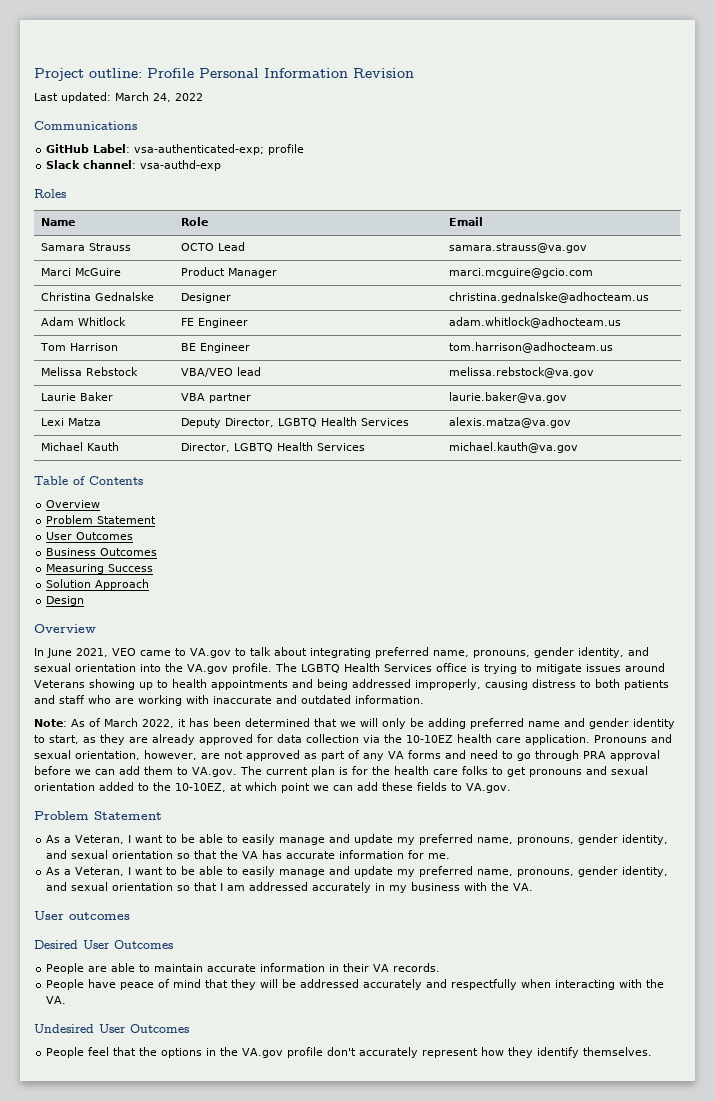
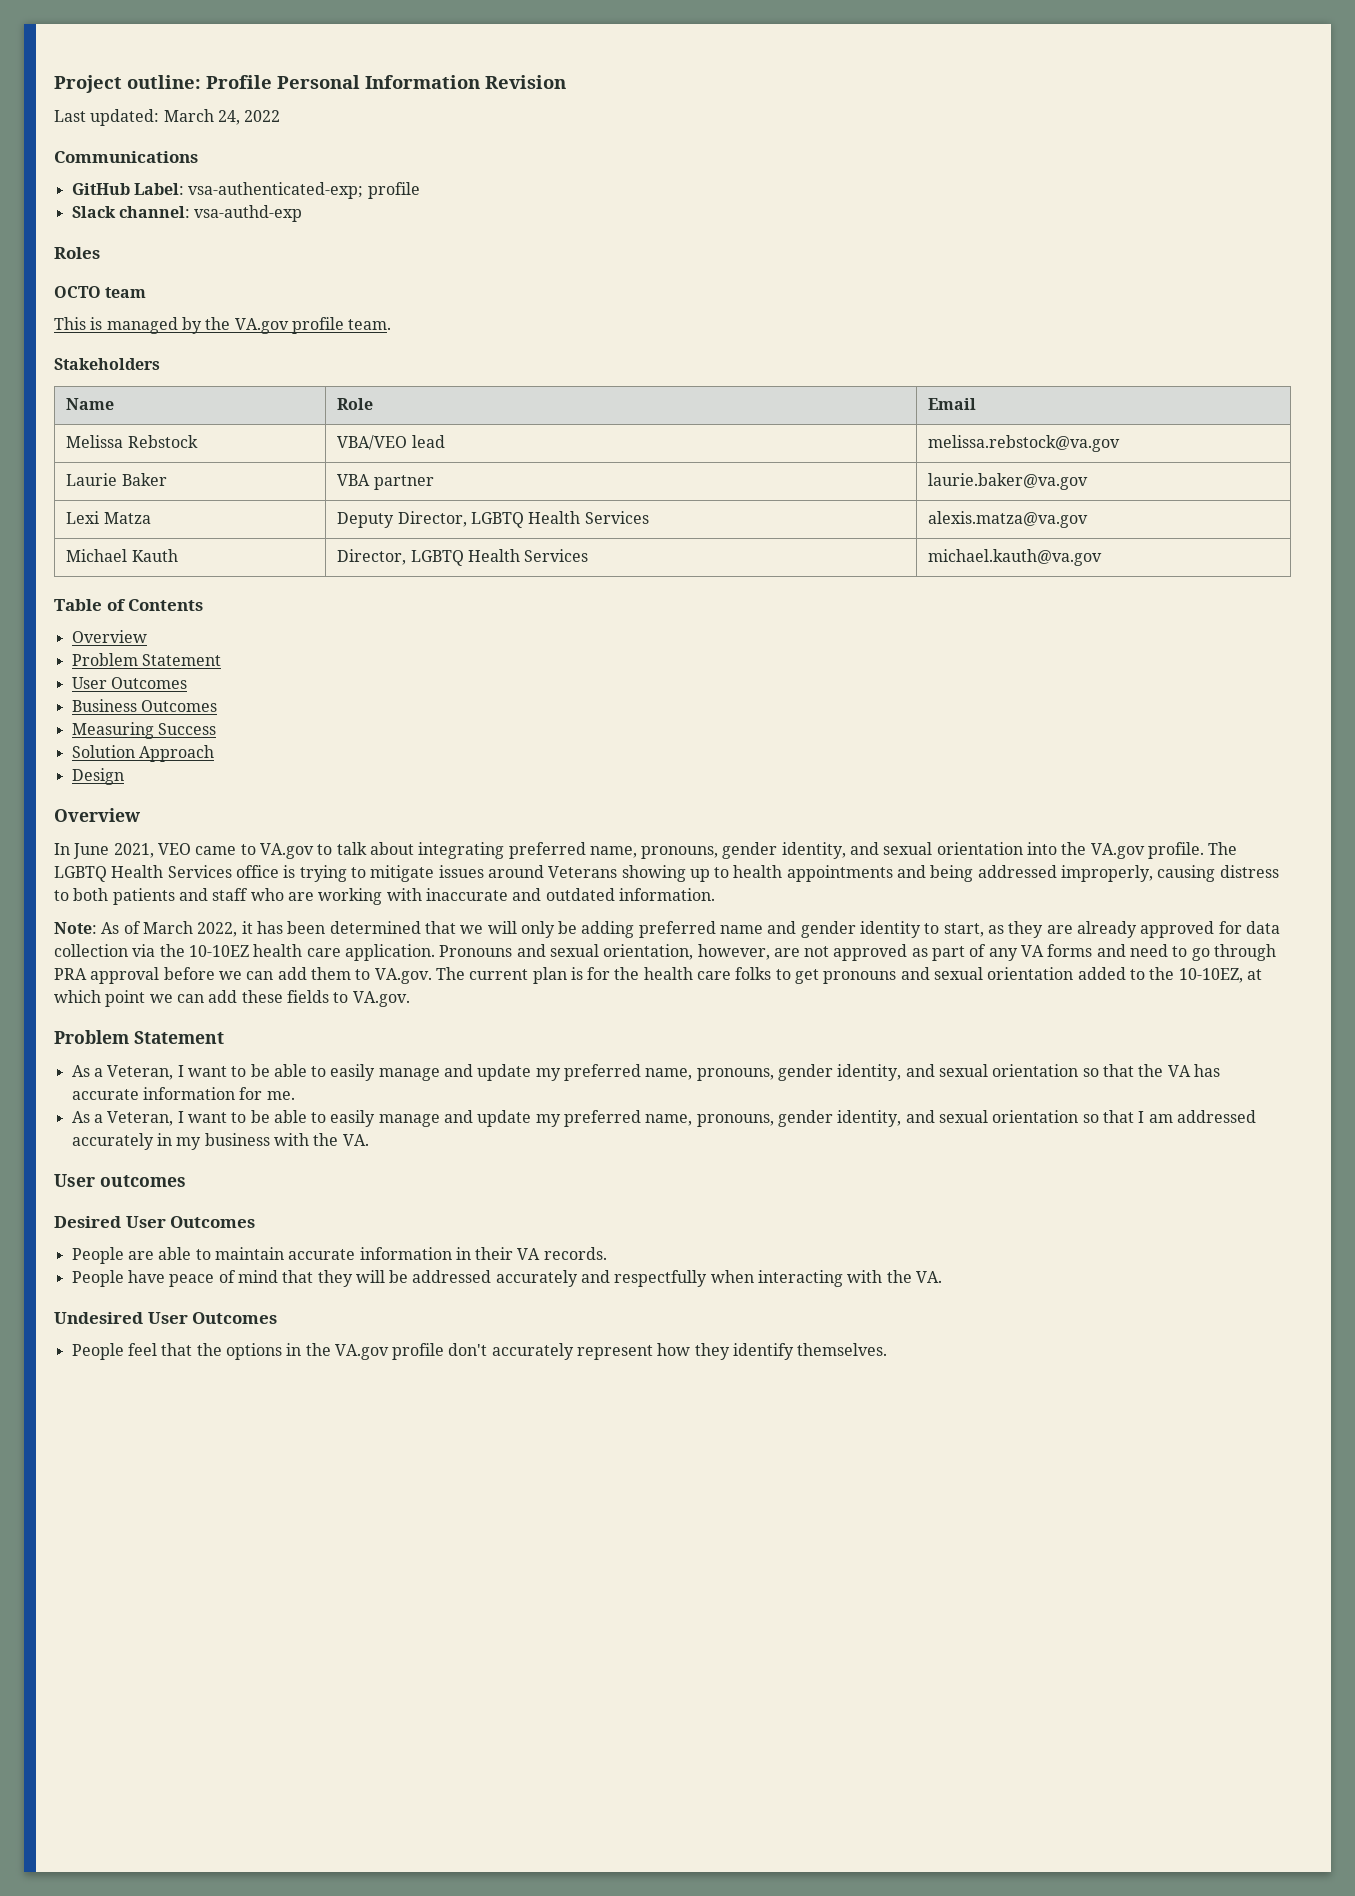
[40,218,75,226] [180,217,208,226] [448,217,483,226] [40,243,131,251] [180,242,245,251] [448,243,587,253] [40,268,121,276] [180,267,277,278] [448,268,593,278] [40,292,154,301] [180,293,231,303] [448,292,649,303] [40,317,126,326] [180,318,248,328] [448,317,621,328] [39,343,118,351] [180,343,250,353] [448,342,613,353] // Name | Role | Email // Samara Strauss | OCTO Lead | samara.strauss@va.gov // Marci McGuire | Product Manager | marci.mcguire@gcio.com // Christina Gednalske | Designer | christina.gednalske@adhocteam.us // Adam Whitlock | FE Engineer | adam.whitlock@adhocteam.us // Tom Harrison | BE Engineer | tom.harrison@adhocteam.us -> [54,286,147,298] [54,317,392,334] [54,358,160,370] [66,398,115,410] [337,398,374,410] [928,398,977,410] // OCTO team // This is managed by the VA.gov profile team. // Stakeholders // Name | Role | Email

